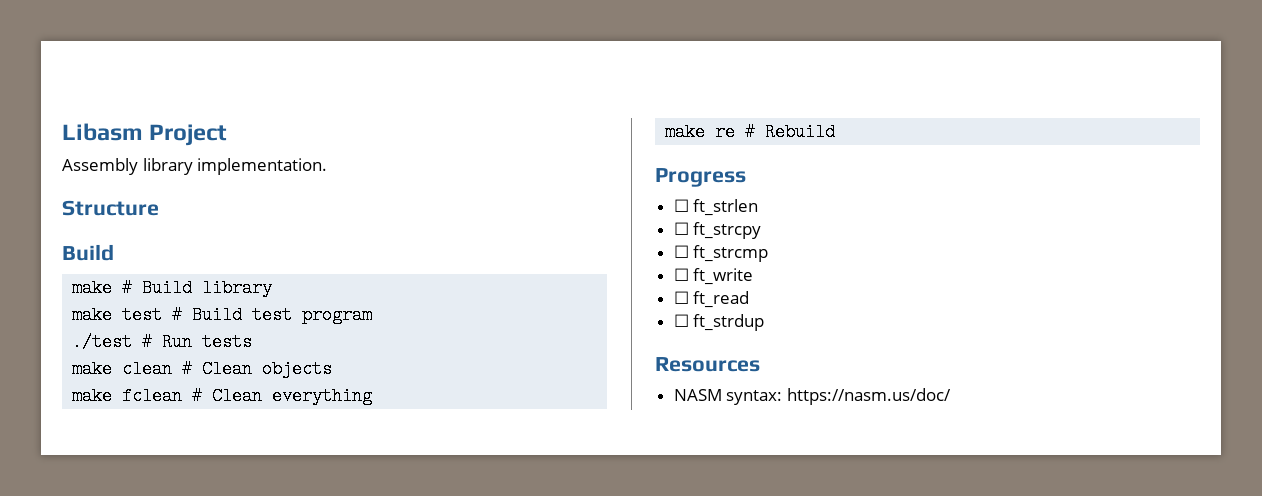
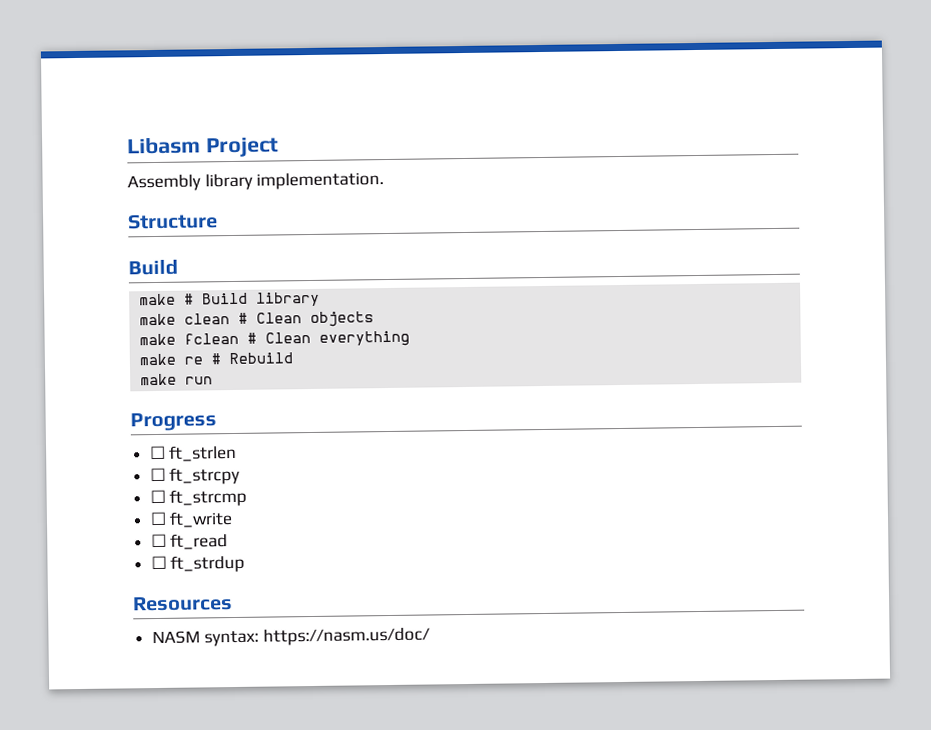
[72,306,373,324] [72,333,253,351] // make test # Build test program // ./test # Run tests -> (321, 299) none
(836, 132) none -> [140,373,214,386] // make run

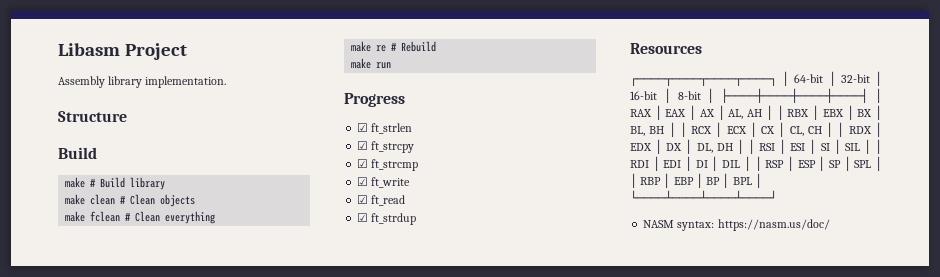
[149,445,166,460] ☐ -> [357,123,369,132] ☑
[149,467,166,482] ☐ -> [357,141,369,150] ☑
[149,489,166,504] ☐ -> [357,159,369,168] ☑
[149,511,167,526] ☐ -> [357,177,369,186] ☑
[150,533,167,548] ☐ -> [357,195,369,204] ☑
[150,555,167,570] ☐ -> [357,213,369,222] ☑
(233, 604) none -> [630,71,882,86] [630,88,882,103] [630,105,882,120] [630,122,882,137] [630,139,882,154] [630,156,882,171] [630,173,762,188] [630,190,777,202] // ┌────┬────┬────┬────┐ │ 64-bit │ 32-bit │ 16-bit │ 8-bit │ ├────┼────┼────┼────┤ │ RAX │ EAX │ AX │ AL, AH │ │ RBX │ EBX │ BX │ BL, BH │ │ RCX │ ECX │ CX │ CL, CH │ │ RDX │ EDX │ DX │ DL, DH │ │ RSI │ ESI │ SI │ SIL │ │ RDI │ EDI │ DI │ DIL │ │ RSP │ ESP │ SP │ SPL │ │ RBP │ EBP │ BP │ BPL │ └────┴────┴────┴────┘

